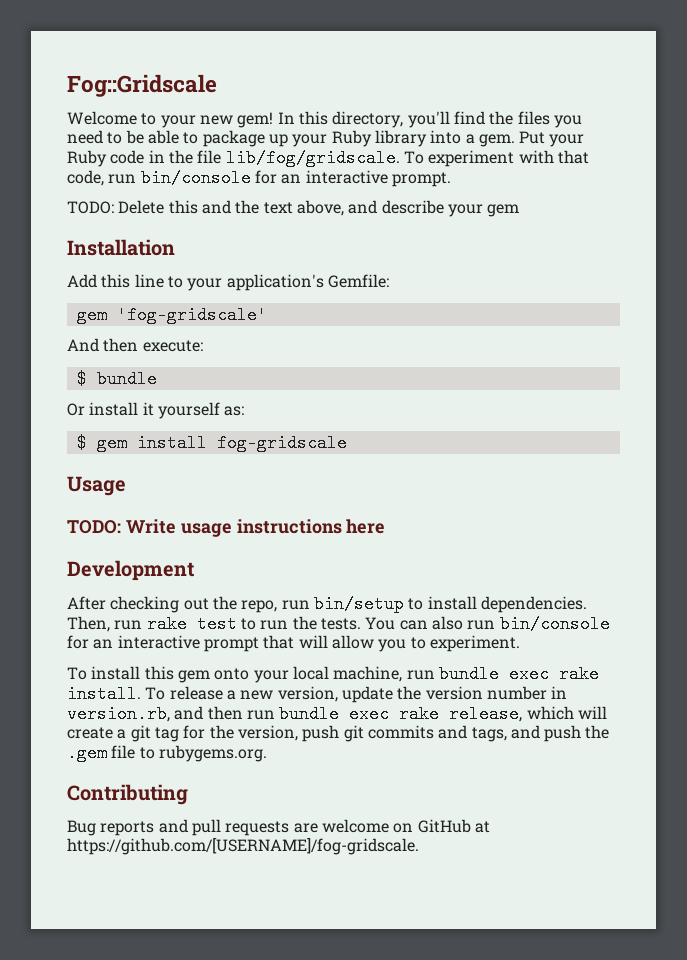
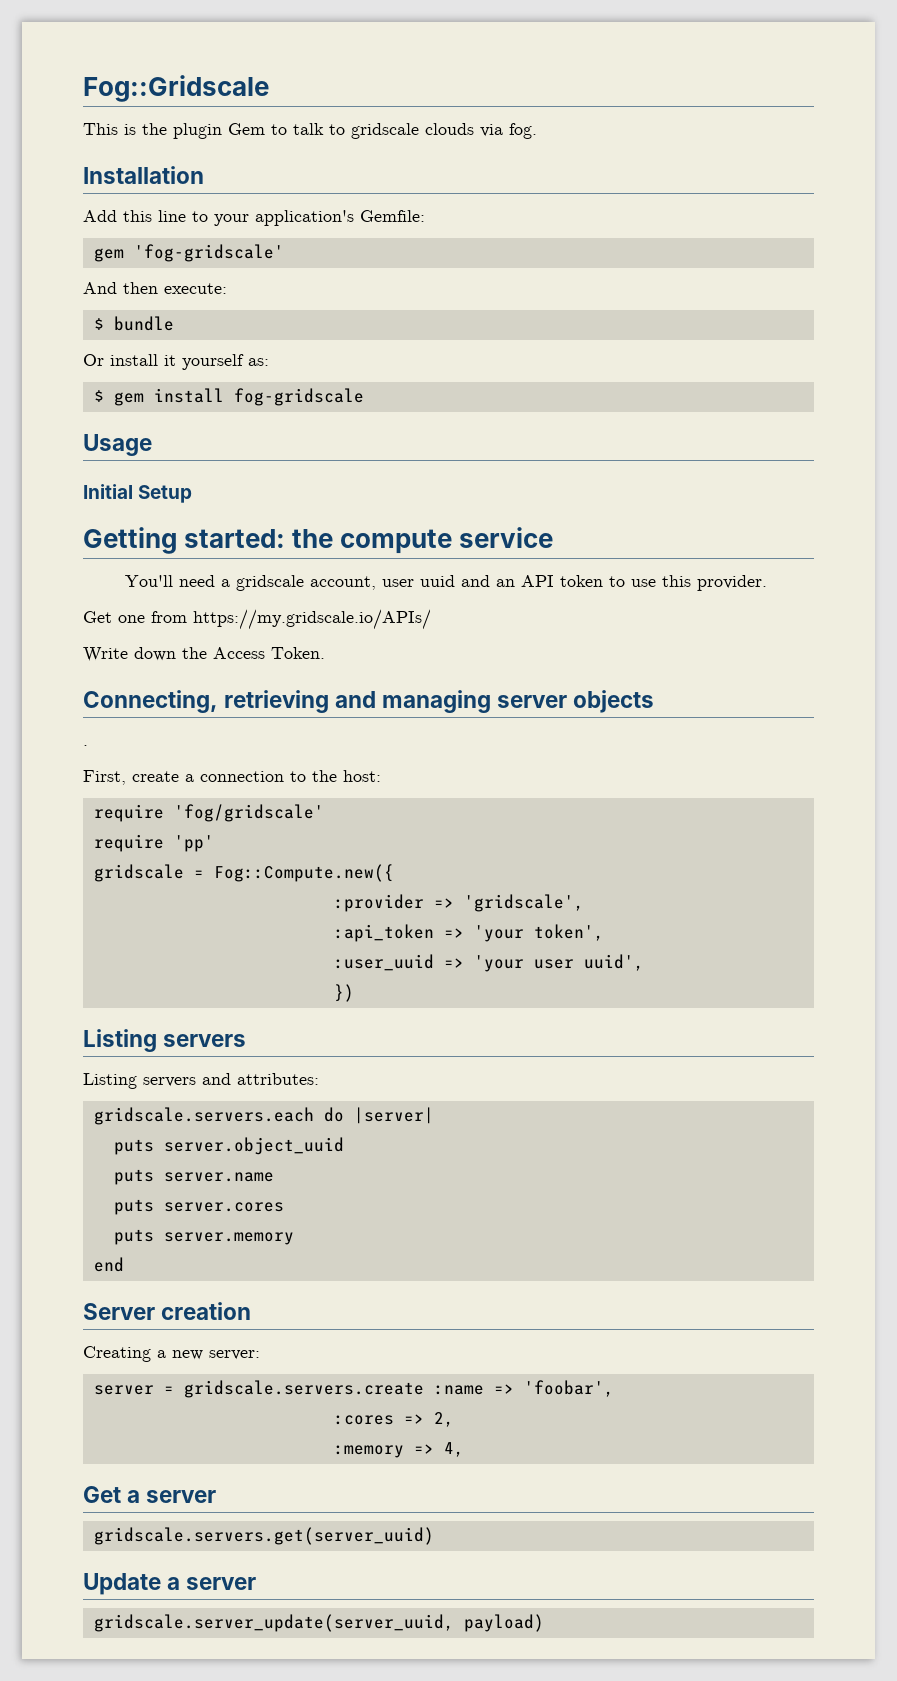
[67,111,582,128] [67,130,585,147] [67,149,589,167] [67,169,451,187] [67,200,520,217] Welcome to your new gem! In this directory, you'll find the files you need to be able to package up your Ruby library into a gem. Put your Ruby code in the file lib/fog/gridscale. To experiment with that code, run bin/console for an interactive prompt. // TODO: Delete this and the text above, and describe your gem -> [83,123,537,139] This is the plugin Gem to talk to gridscale clouds via fog.
[67,519,386,537] [67,560,194,581] [67,595,587,613] [67,615,610,633] [67,635,520,652] [67,665,599,683] [67,685,568,703] [67,705,607,723] [67,725,610,742] [67,744,267,762] [67,784,188,805] [67,819,490,836] [67,838,419,855] TODO: Write usage instructions here // Development // After checking out the repo, run bin/setup to install dependencies. Then, run rake test to run the tests. You can also run bin/console for an interactive prompt that will allow you to experiment. // To install this gem onto your local machine, run bundle exec rake install. To release a new version, update the version number in version.rb, and then run bundle exec rake release, which will create a git tag for the version, push git commits and tags, and push the .gem file to rubygems.org. // Contributing // Bug reports and pull requests are welcome on GitHub at https://github.com/[USERNAME]/fog-gridscale. -> [83,484,193,503] [83,527,554,554] [125,575,768,591] [83,609,431,630] [83,647,325,662] [83,690,655,713] [83,745,88,746] [83,770,381,785] [93,804,324,822] [93,834,214,852] [93,864,394,882] [333,894,584,912] [333,924,604,942] [333,954,644,972] [333,984,354,1002] [83,1029,247,1052] [83,1073,319,1089] [93,1107,434,1125] [113,1137,344,1155] [113,1169,274,1185] [113,1199,284,1215] [113,1229,294,1245] [93,1257,124,1272] [83,1302,252,1320] [83,1346,260,1362] [93,1380,614,1398] [333,1412,454,1427] [333,1442,464,1458] [83,1486,217,1503] [93,1527,434,1545] [83,1573,257,1595] [93,1614,544,1632] Initial Setup // Getting started: the compute service // You'll need a gridscale account, user uuid and an API token to use this provider. // Get one from https://my.gridscale.io/APIs/ // Write down the Access Token. // Connecting, retrieving and managing server objects // . // First, create a connection to the host: // require 'fog/gridscale' // require 'pp' // gridscale = Fog::Compute.new({ // :provider => 'gridscale', // :api_token => 'your token', // :user_uuid => 'your user uuid', // }) // Listing servers // Listing servers and attributes: // gridscale.servers.each do |server| // puts server.object_uuid // puts server.name // puts server.cores // puts server.memory // end // Server creation // Creating a new server: // server = gridscale.servers.create :name => 'foobar', // :cores => 2, // :memory => 4, // Get a server // gridscale.servers.get(server_uuid) // Update a server // gridscale.server_update(server_uuid, payload)

